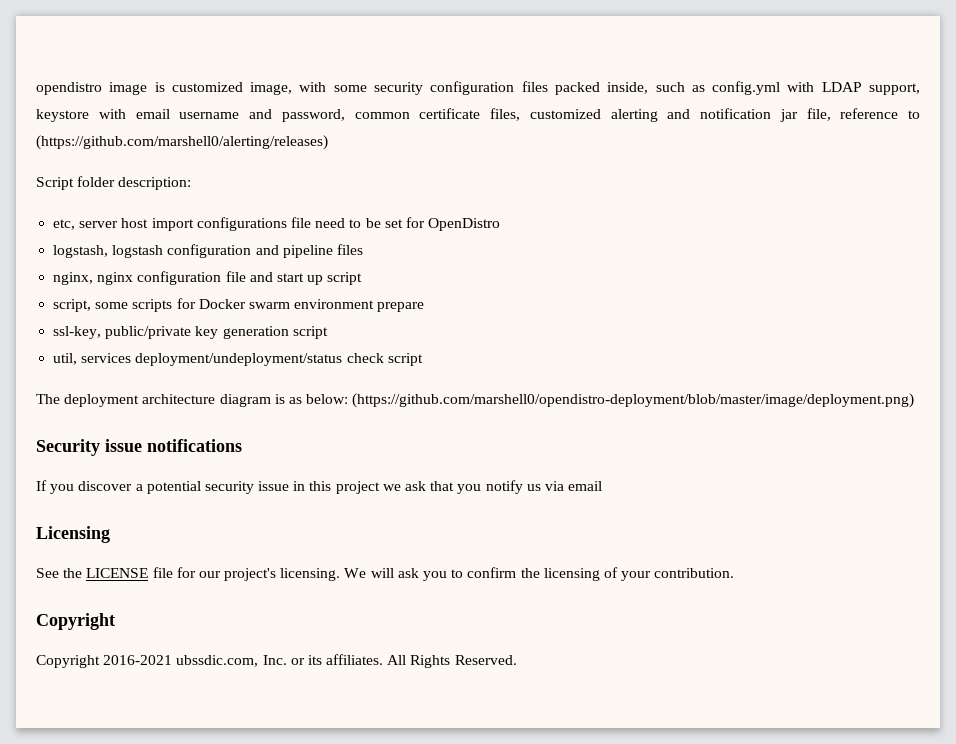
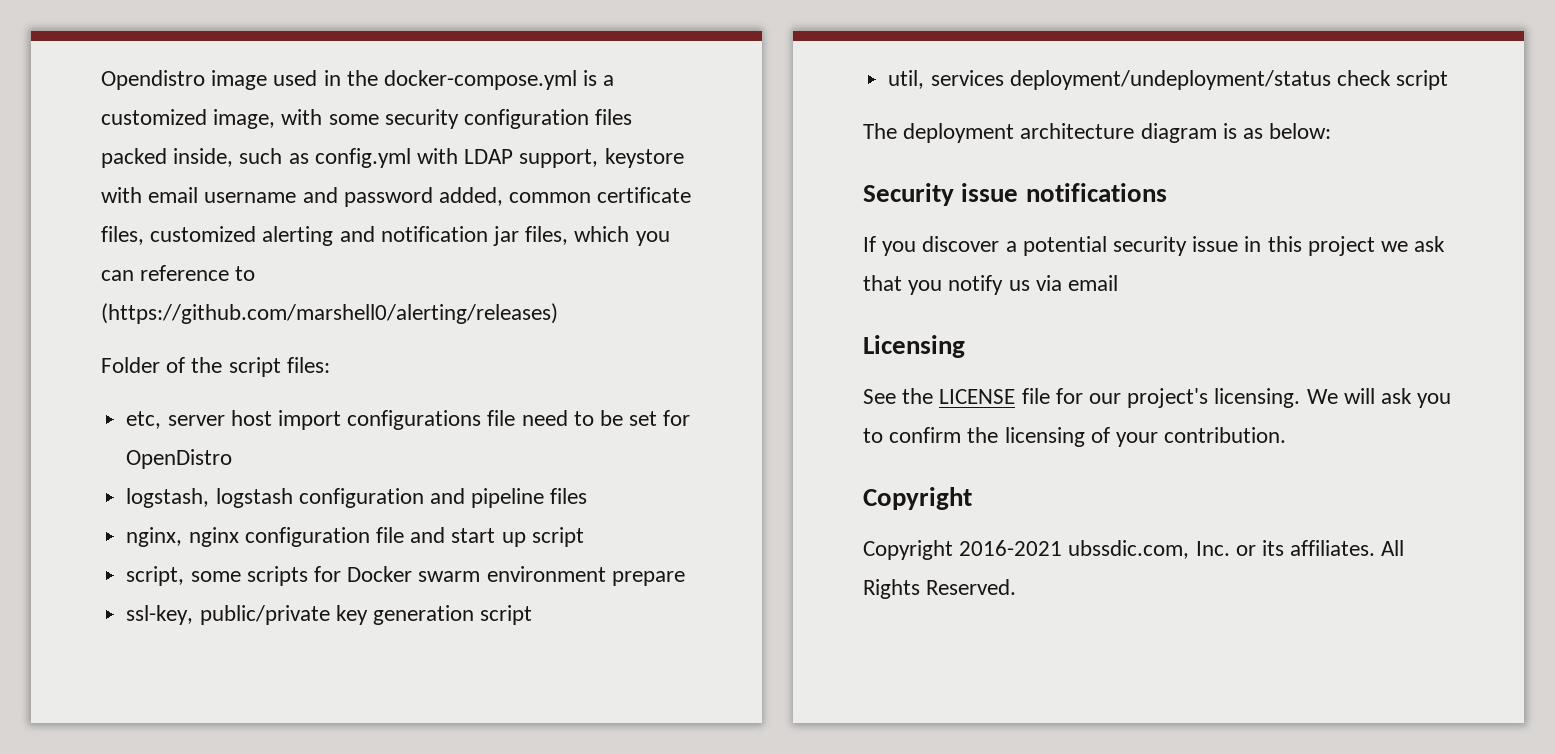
[36,82,165,95] opendistro image is -> [101,70,615,90] Opendistro image used in the docker-compose.yml is a
[281,109,345,122] password, -> [343,187,504,207] password added,
[806,108,831,121] file, -> [525,226,670,246] [101,270,134,281] files, which you can
[36,176,192,190] Script folder description: -> [101,357,330,377] Folder of the script files:
[352,393,915,408] (https://github.com/marshell0/opendistro-deployment/blob/master/image/deployment.png) -> (1332, 131) none

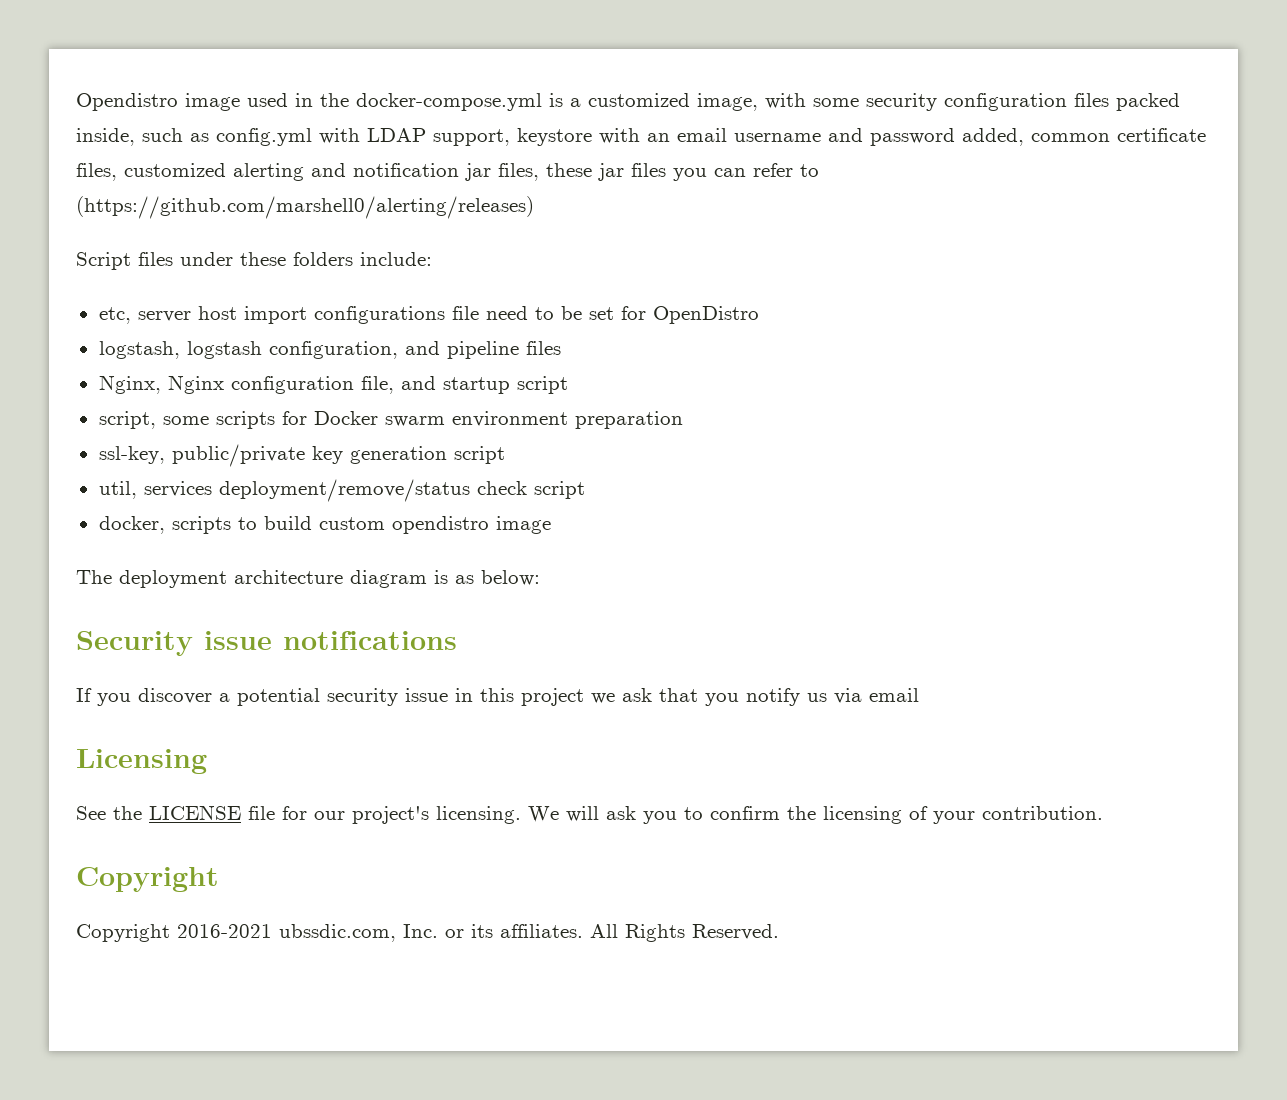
(142, 195) none -> [647,133,670,142] an
[574,226,630,242] which -> [546,163,666,181] these jar files
[140,265,230,281] reference -> [753,163,793,177] refer
[101,357,330,377] Folder of the script files: -> [76,252,432,270] Script files under these folders include:
[298,488,424,508] configuration -> [268,341,398,359] configuration,
[126,527,526,547] nginx, nginx configuration file and start up -> [98,375,510,394] Nginx, Nginx configuration file, and startup
[611,571,685,586] prepare -> [574,411,683,429] preparation
[1009,70,1331,90] deployment/undeployment/status -> [218,479,470,502] deployment/remove/status
(1449, 80) none -> [98,516,551,534] // docker, scripts to build custom opendistro image

